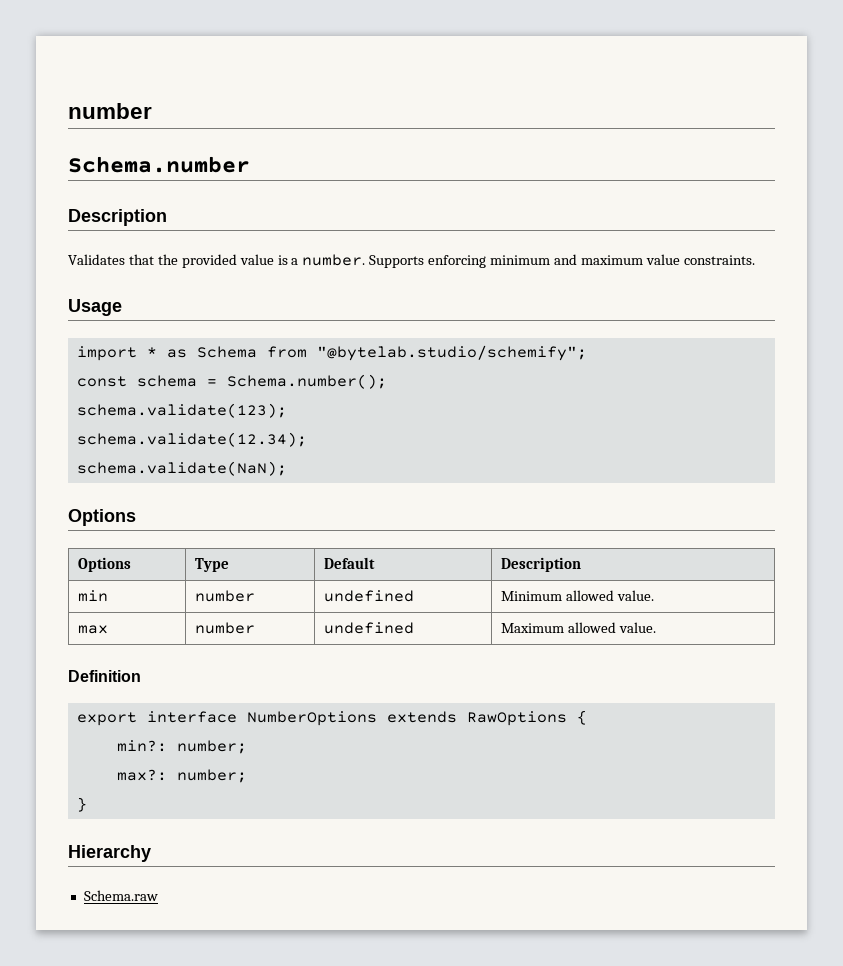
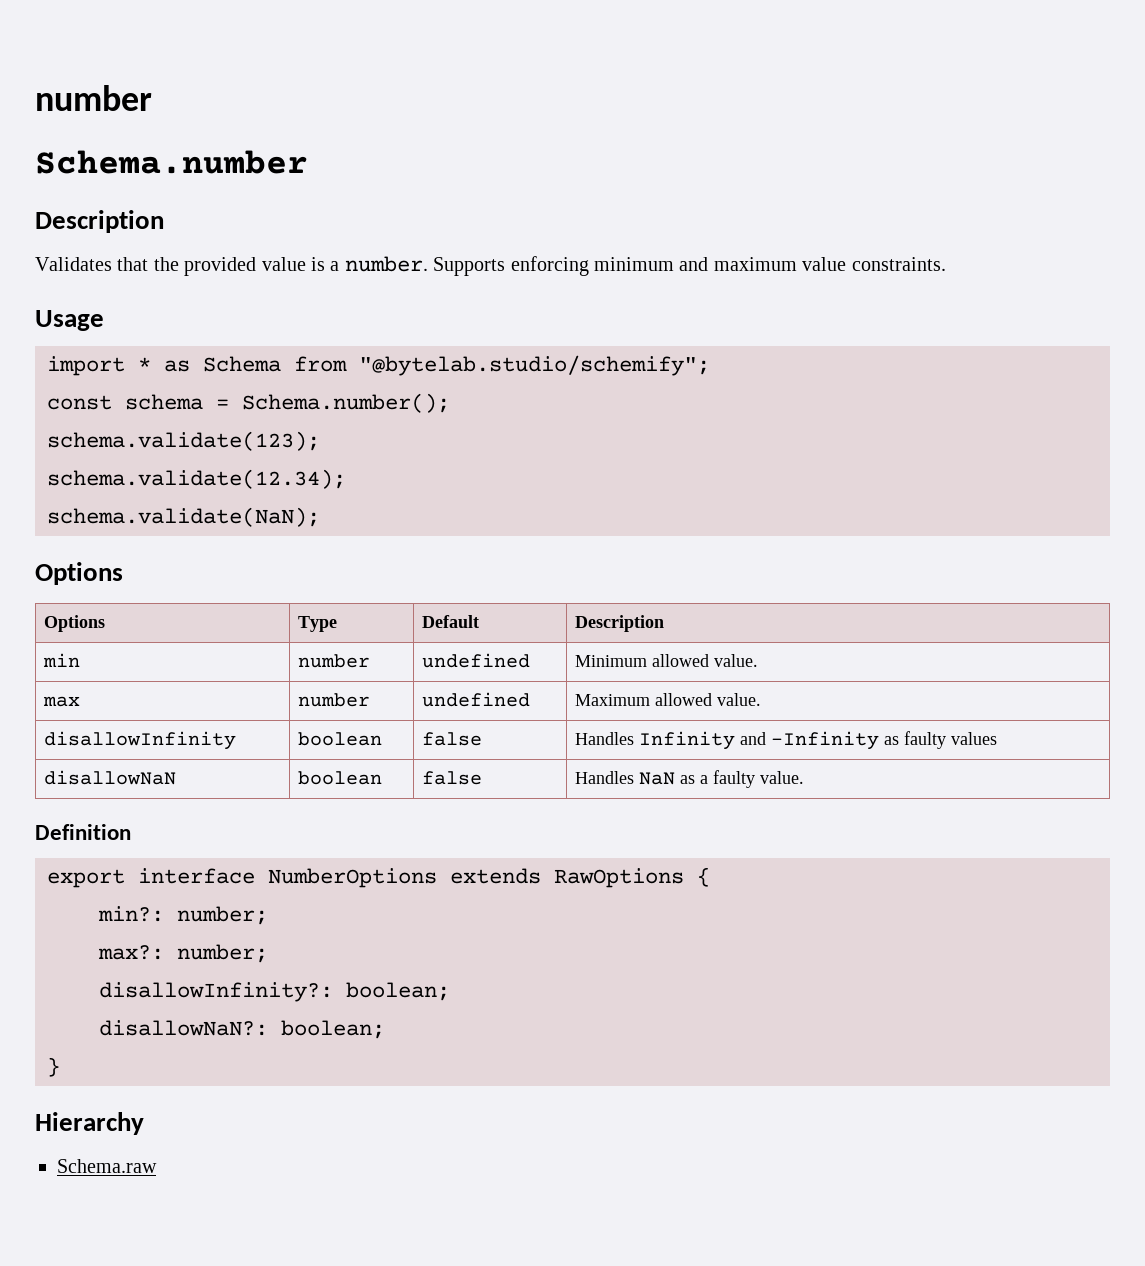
(656, 627) none -> [43,731,236,750] [297,732,382,746] [421,732,482,746] [574,731,997,750] [43,770,176,785] [297,771,382,785] [421,771,482,785] [574,770,804,788] // disallowInfinity | boolean | false | Handles Infinity and -Infinity as faulty values // disallowNaN | boolean | false | Handles NaN as a faulty value.
(247, 776) none -> [99,982,450,1002] [99,1020,385,1039] // disallowInfinity?: boolean; // disallowNaN?: boolean;

